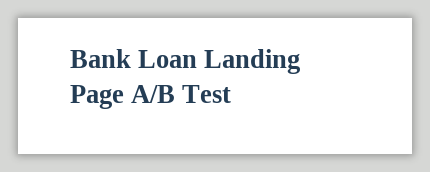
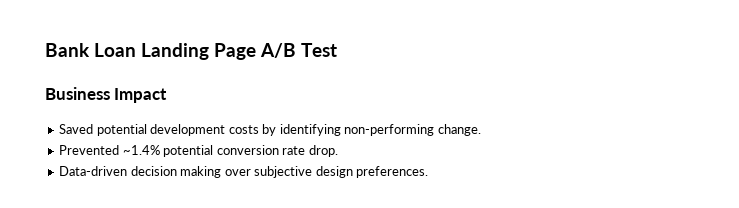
(232, 94) none -> [45,87,168,103] [59,124,481,136] [59,145,338,157] [59,166,429,178] // Business Impact // Saved potential development costs by identifying non-performing change. // Prevented ~1.4% potential conversion rate drop. // Data-driven decision making over subjective design preferences.

